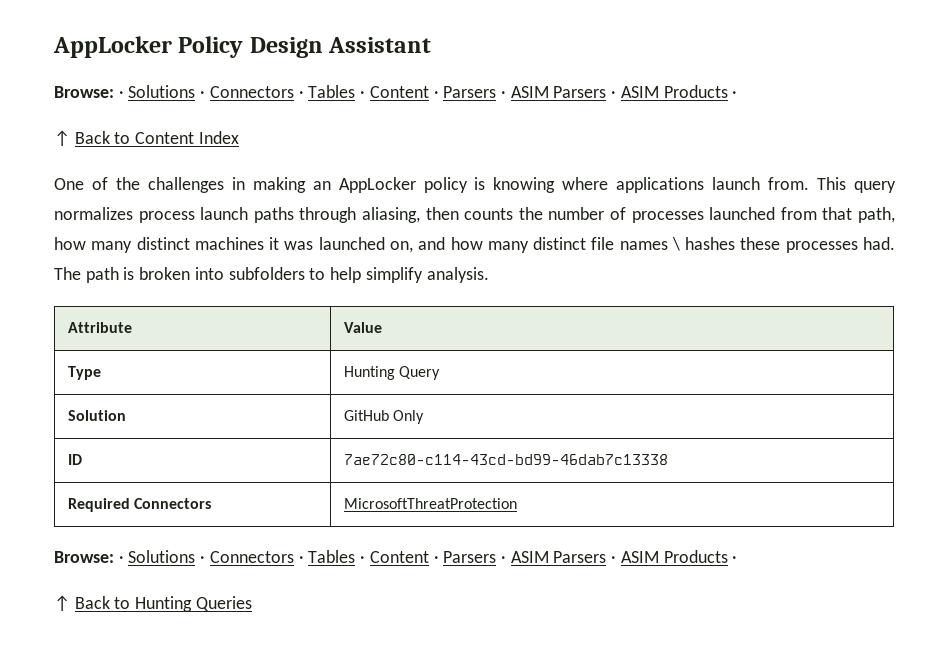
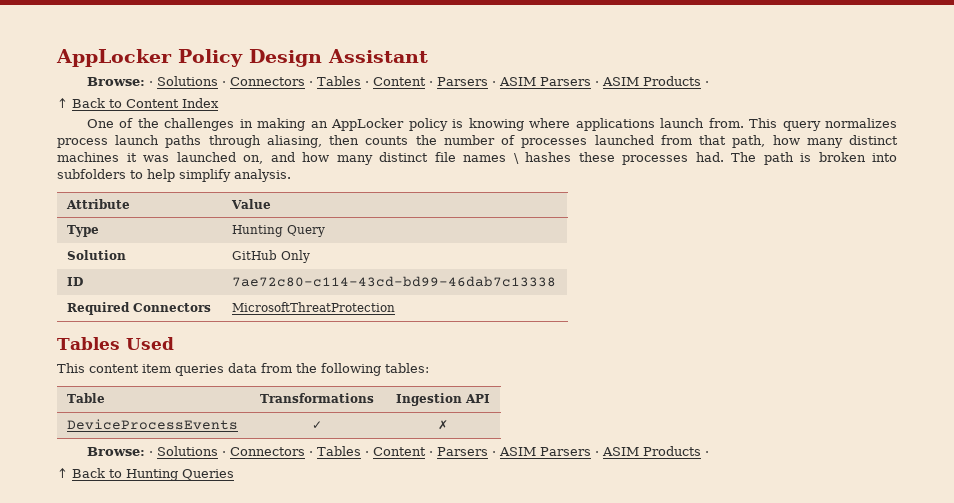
(517, 503) none -> [57,337,174,350] [57,363,429,376] [67,393,106,403] [260,393,374,403] [395,393,490,406] [67,419,239,430] [312,421,322,429] [437,420,448,430] // Tables Used // This content item queries data from the following tables: // Table | Transformations | Ingestion API // DeviceProcessEvents | ✓ | ✗

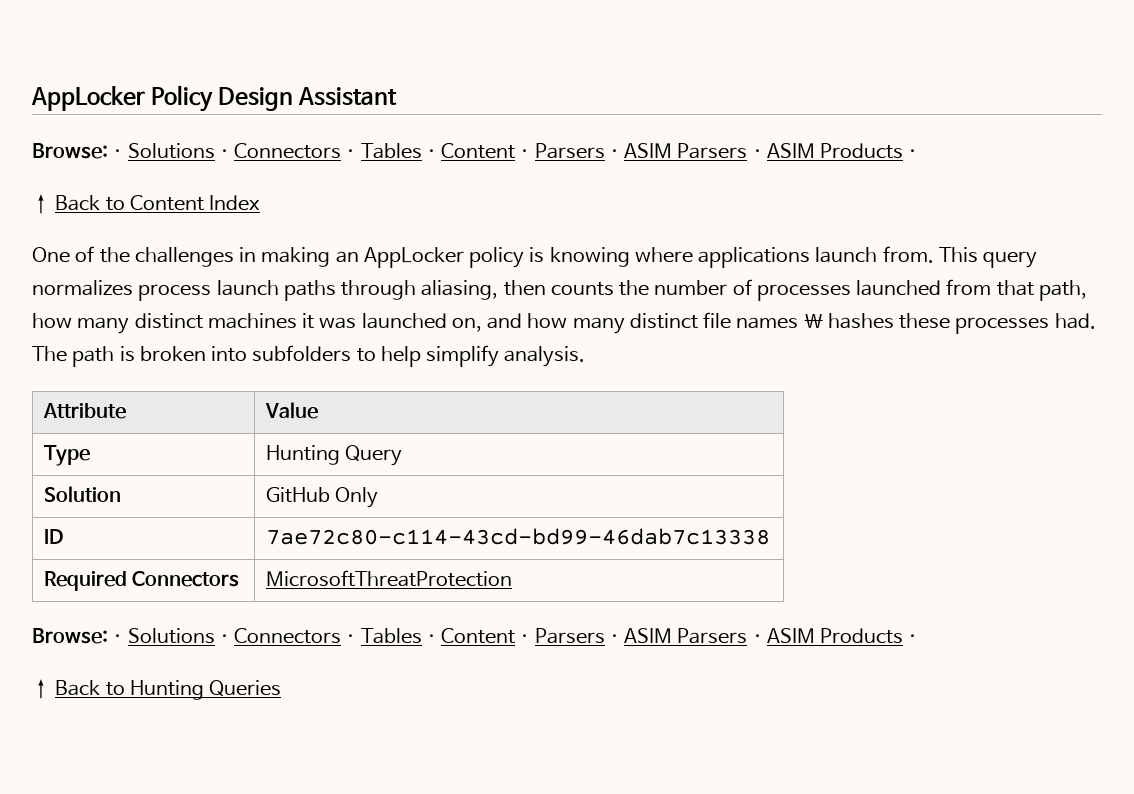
[57,337,174,350] [57,363,429,376] [67,393,106,403] [260,393,374,403] [395,393,490,406] [67,419,239,430] [312,421,322,429] [437,420,448,430] // Tables Used // This content item queries data from the following tables: // Table | Transformations | Ingestion API // DeviceProcessEvents | ✓ | ✗ -> (513, 578) none

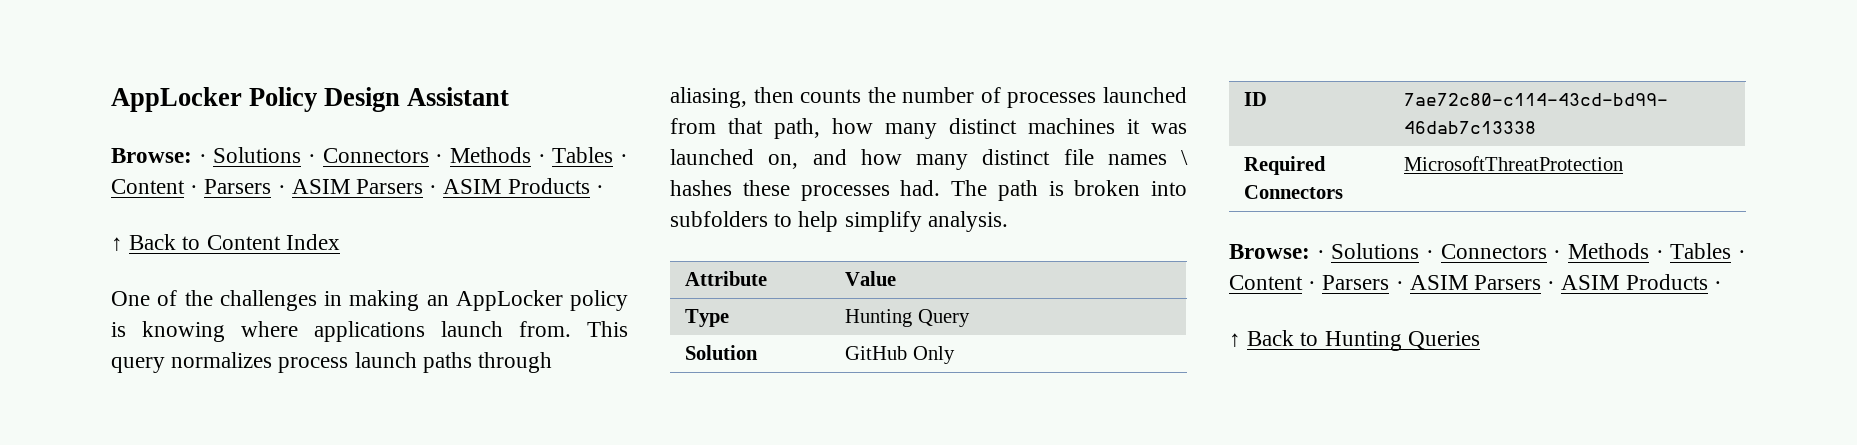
(356, 153) none -> [450,147,546,163] Methods ·
(356, 638) none -> [1568,243,1664,259] Methods ·

